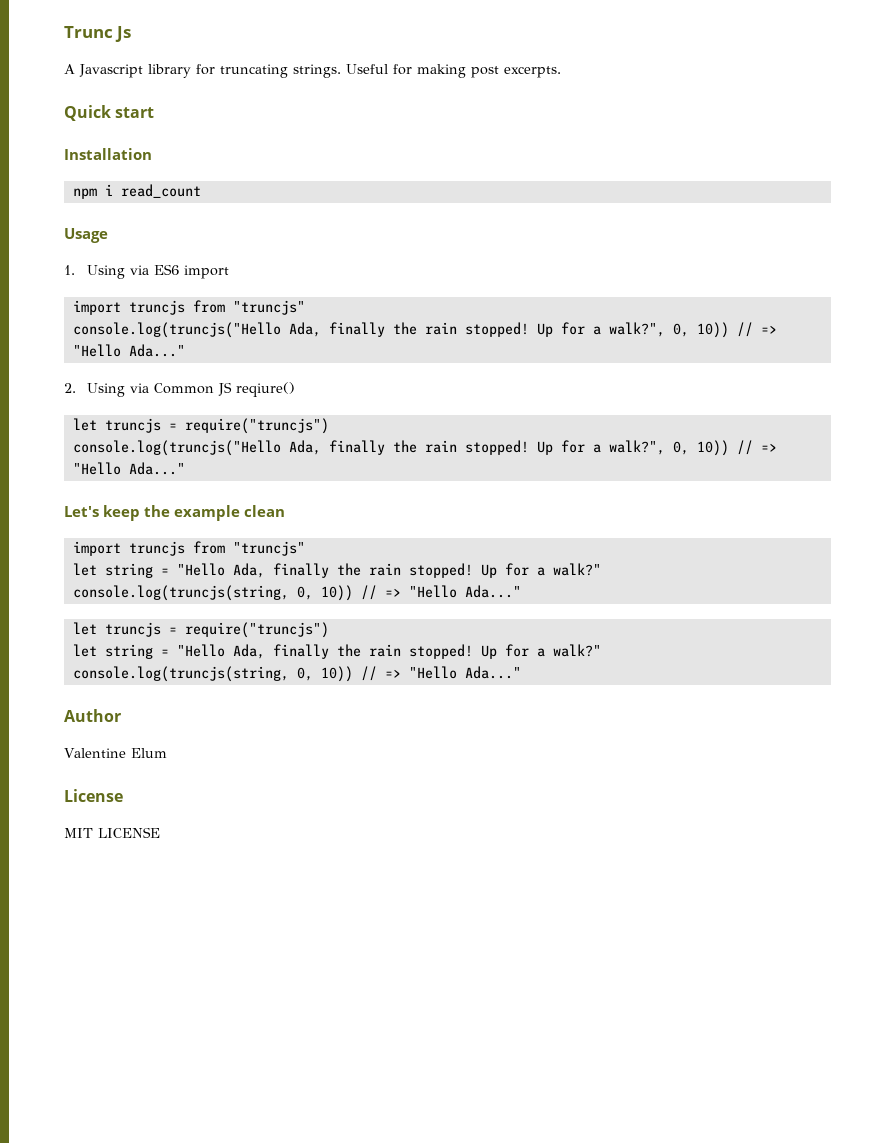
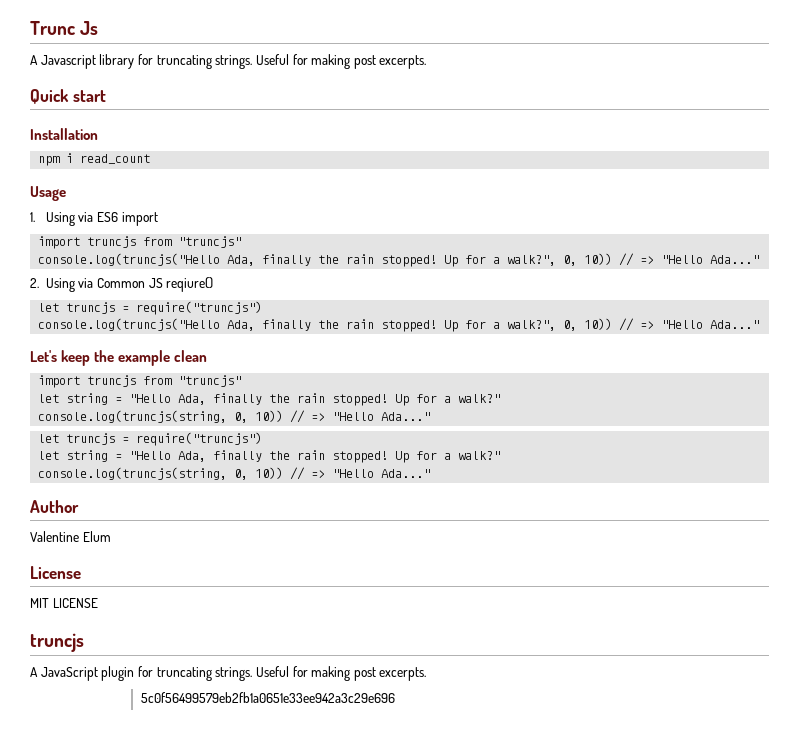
(160, 832) none -> [30,633,84,652] [30,666,427,681] [140,692,395,703] // truncjs // A JavaScript plugin for truncating strings. Useful for making post excerpts. // 5c0f56499579eb2fb1a0651e33ee942a3c29e696

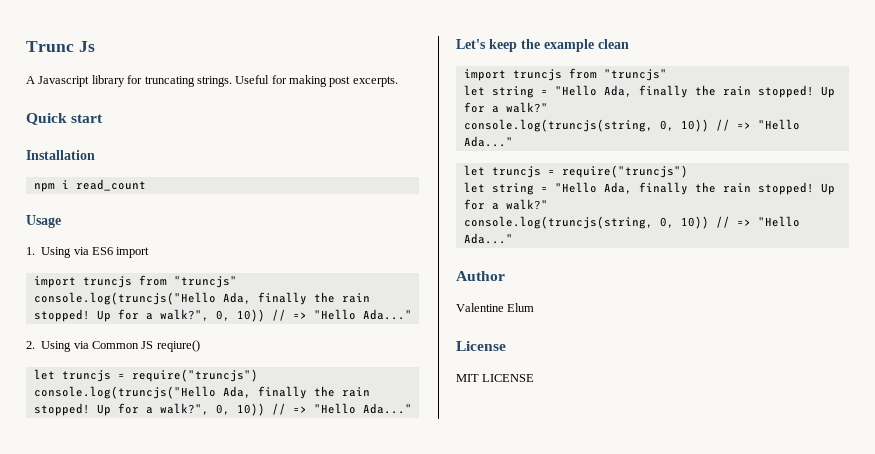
[30,633,84,652] [30,666,427,681] [140,692,395,703] // truncjs // A JavaScript plugin for truncating strings. Useful for making post excerpts. // 5c0f56499579eb2fb1a0651e33ee942a3c29e696 -> (535, 378) none

